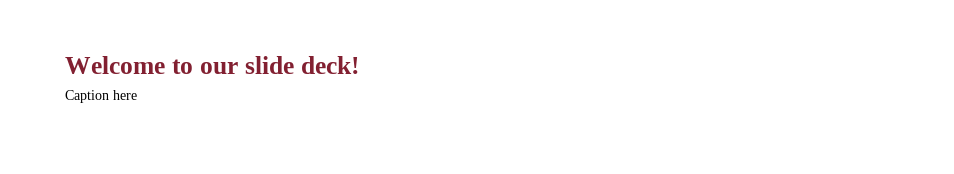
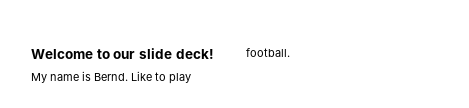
[65,90,137,103] Caption here -> [31,71,191,84] [246,48,290,57] My name is Bernd. Like to play football.

